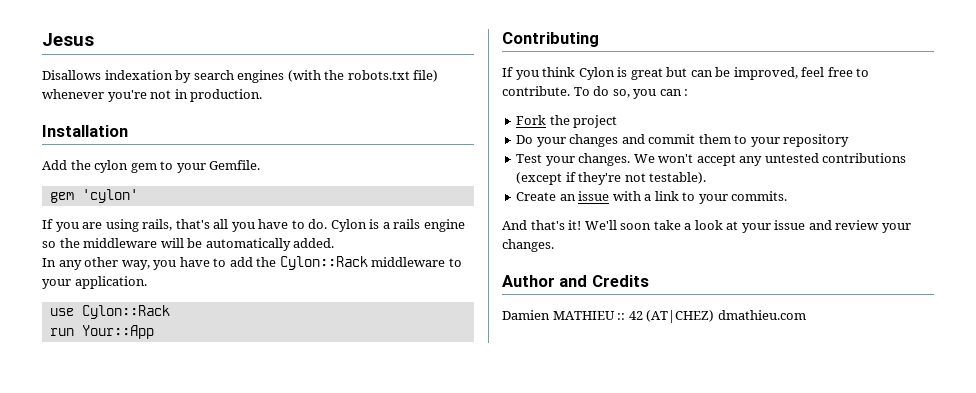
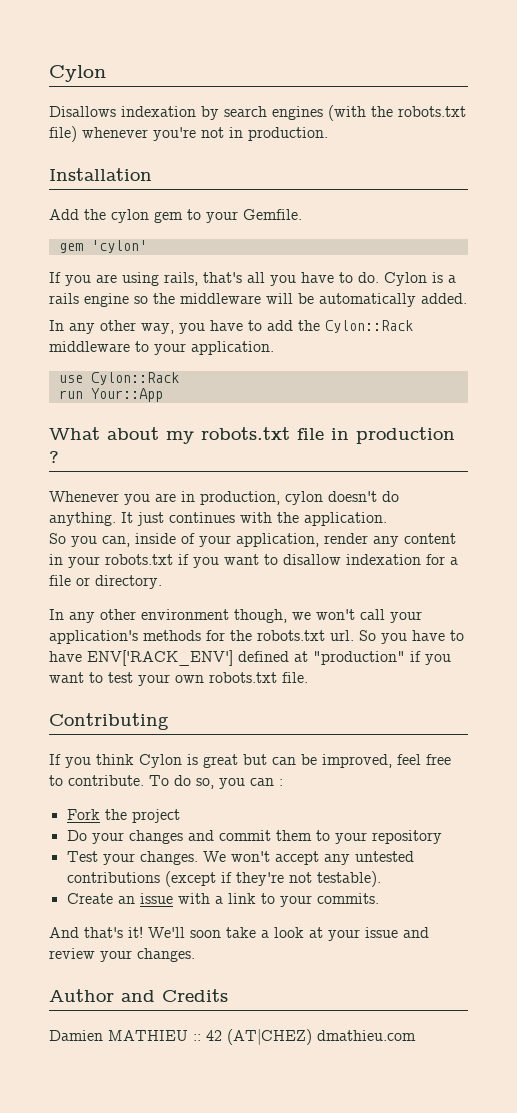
[42,33,94,46] Jesus -> [49,65,106,82] Cylon
(154, 332) none -> [49,427,455,444] [49,451,59,463] [49,491,399,505] [49,512,387,526] [49,533,456,547] [49,554,458,568] [49,575,162,589] [49,609,422,623] [49,630,464,644] [49,650,451,666] [49,672,308,686] // What about my robots.txt file in production ? // Whenever you are in production, cylon doesn't do anything. It just continues with the application. // So you can, inside of your application, render any content in your robots.txt if you want to disallow indexation for a file or directory. // In any other environment though, we won't call your application's methods for the robots.txt url. So you have to have ENV['RACK_ENV'] defined at "production" if you want to test your own robots.txt file.

